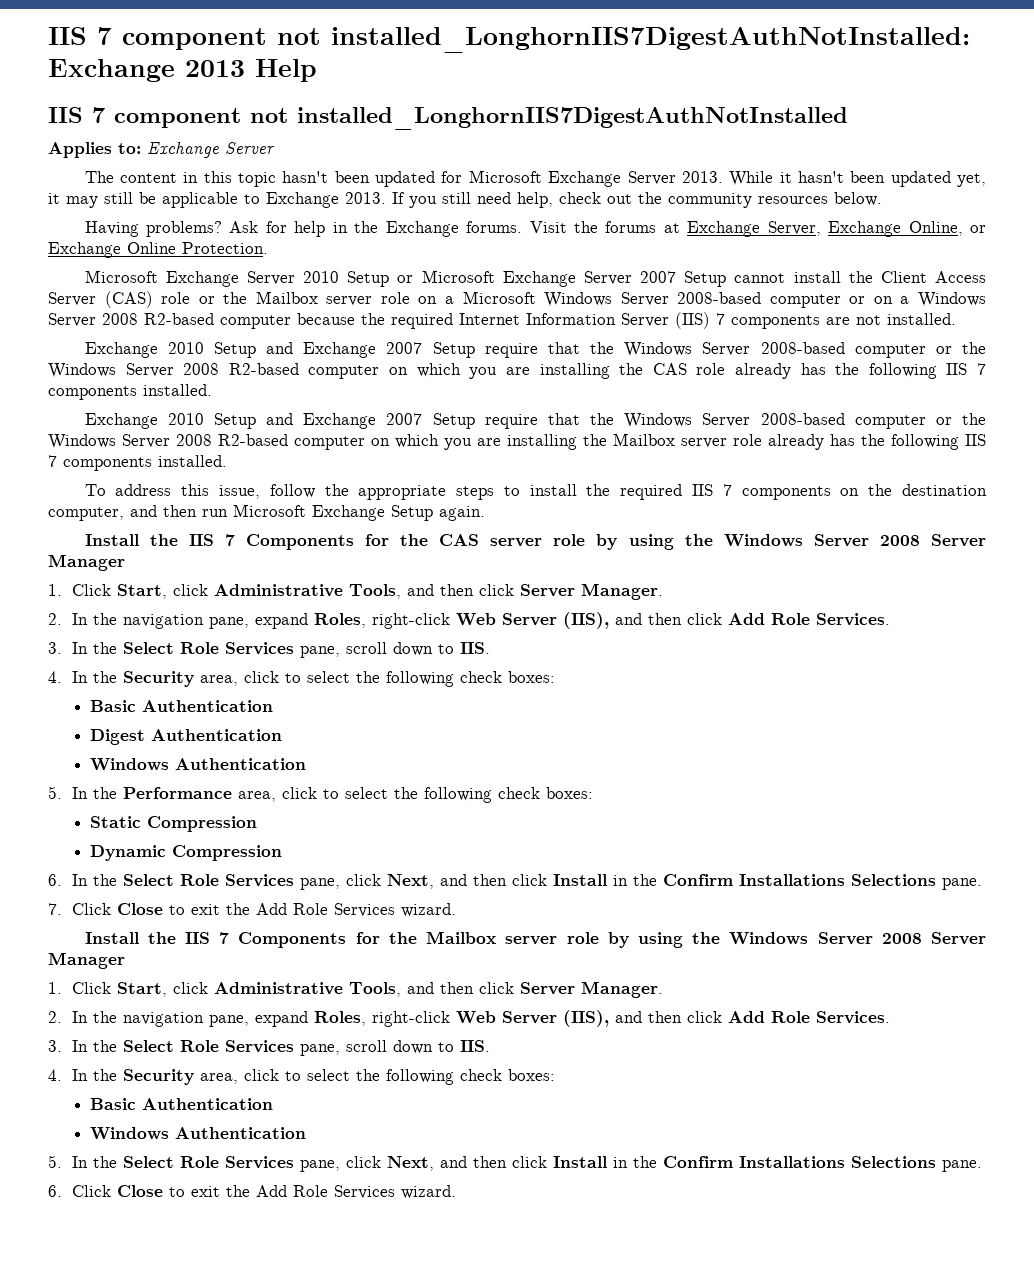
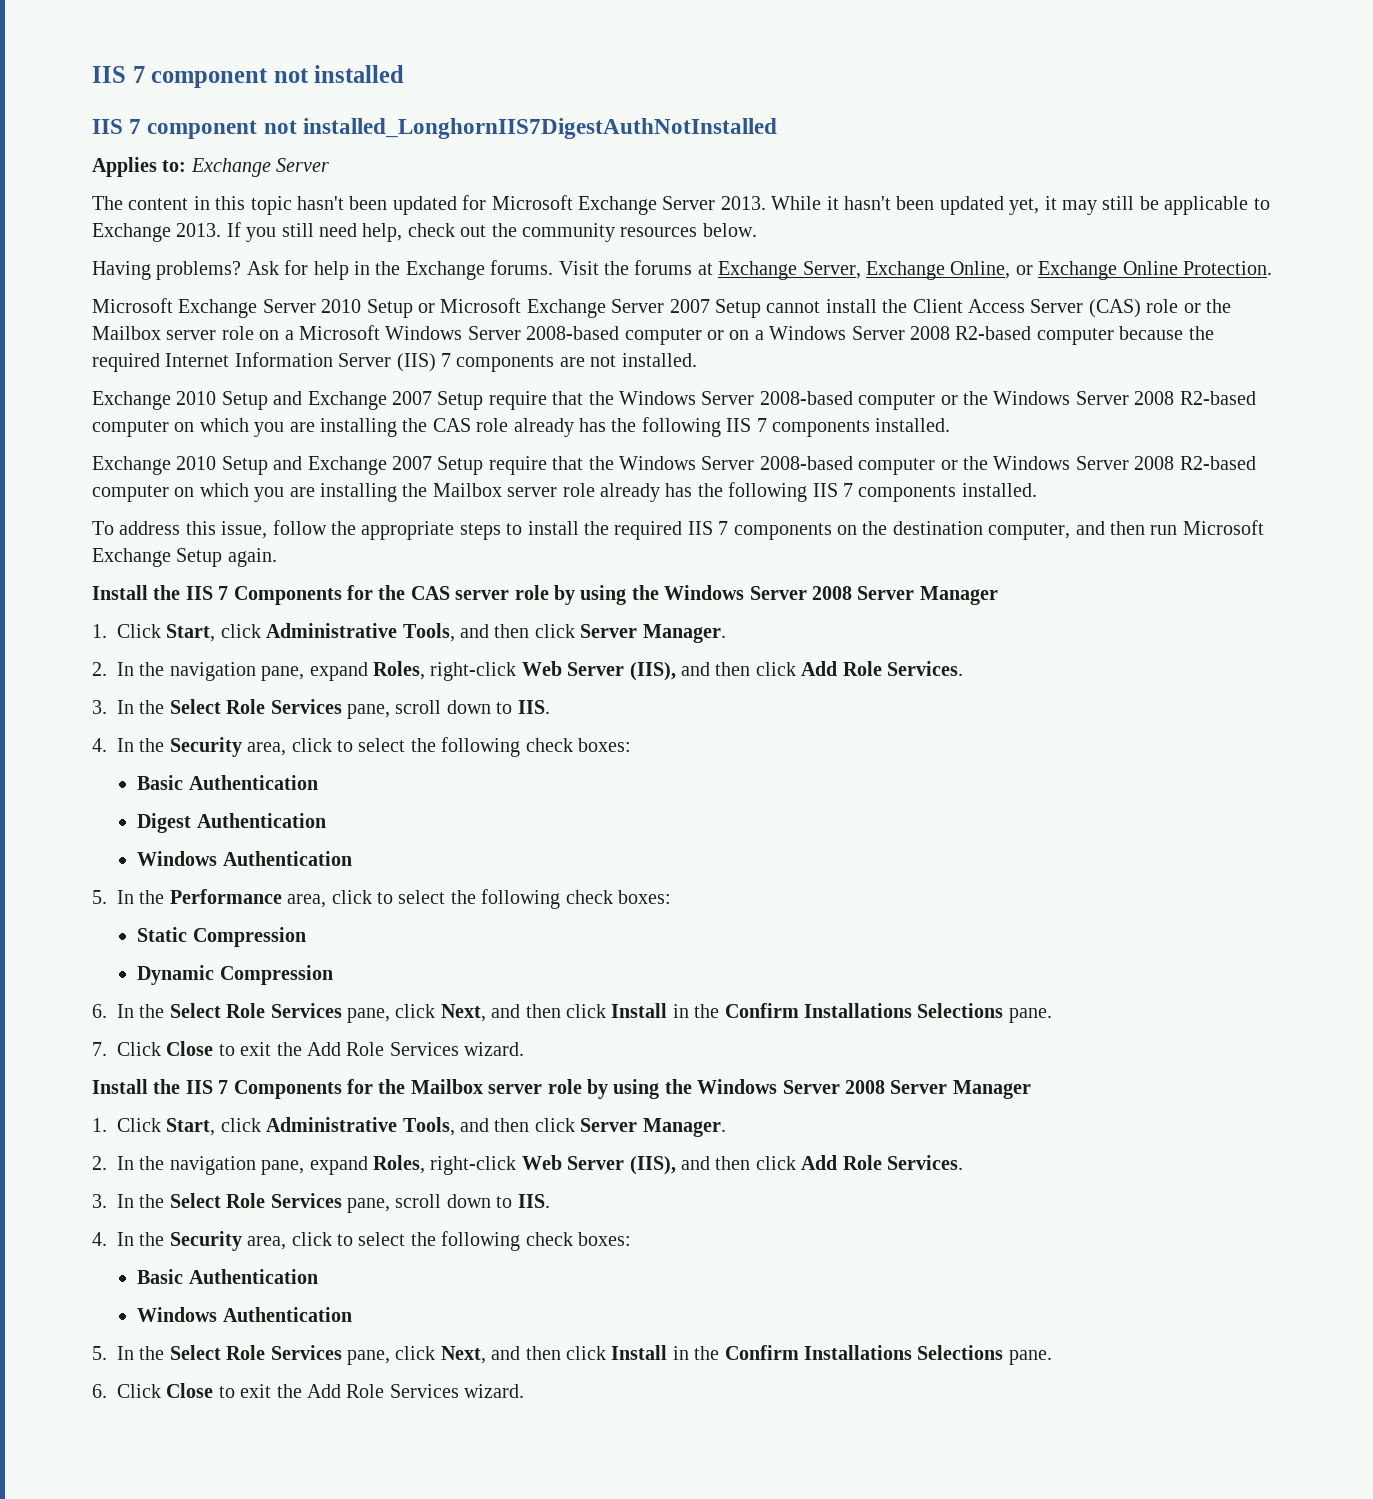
[48,27,970,53] [48,59,317,82] IIS 7 component not installed_LonghornIIS7DigestAuthNotInstalled: Exchange 2013 Help -> [92,65,405,88] IIS 7 component not installed

